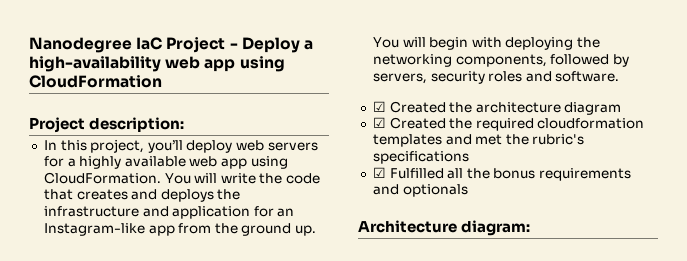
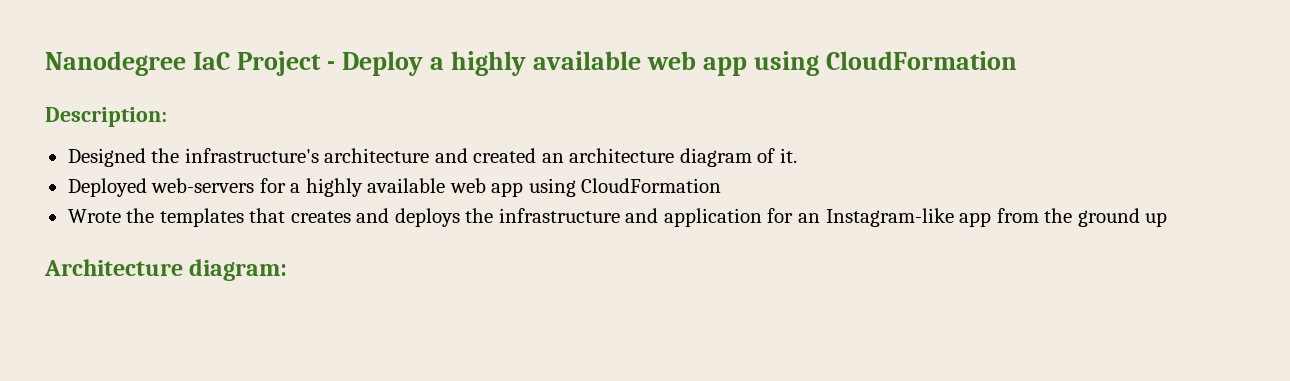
[29,56,285,72] [29,75,162,88] [29,117,185,133] [43,139,318,153] high-availability web app using CloudFormation // Project description: // In this project, you’ll deploy web servers -> [451,51,1018,76] [45,107,167,127] [67,148,797,167] [67,178,255,197] highly available web app using CloudFormation // Description: // Designed the infrastructure's architecture and created an architecture diagram of it. // Deployed web-servers
[43,172,321,184] CloudFormation. You will write the code -> [581,178,722,193] [67,208,244,227] CloudFormation // Wrote the templates
[295,225,317,236] [372,37,601,50] [372,54,629,67] [372,71,620,84] [372,101,622,115] [372,117,645,131] [372,134,585,147] [372,151,469,164] [372,167,632,181] [372,184,468,197] up. You will begin with deploying the networking components, followed by servers, security roles and software. // ☑ Created the architecture diagram // ☑ Created the required cloudformation templates and met the rubric's specifications // ☑ Fulfilled all the bonus requirements and optionals -> [1145,212,1168,227] up

